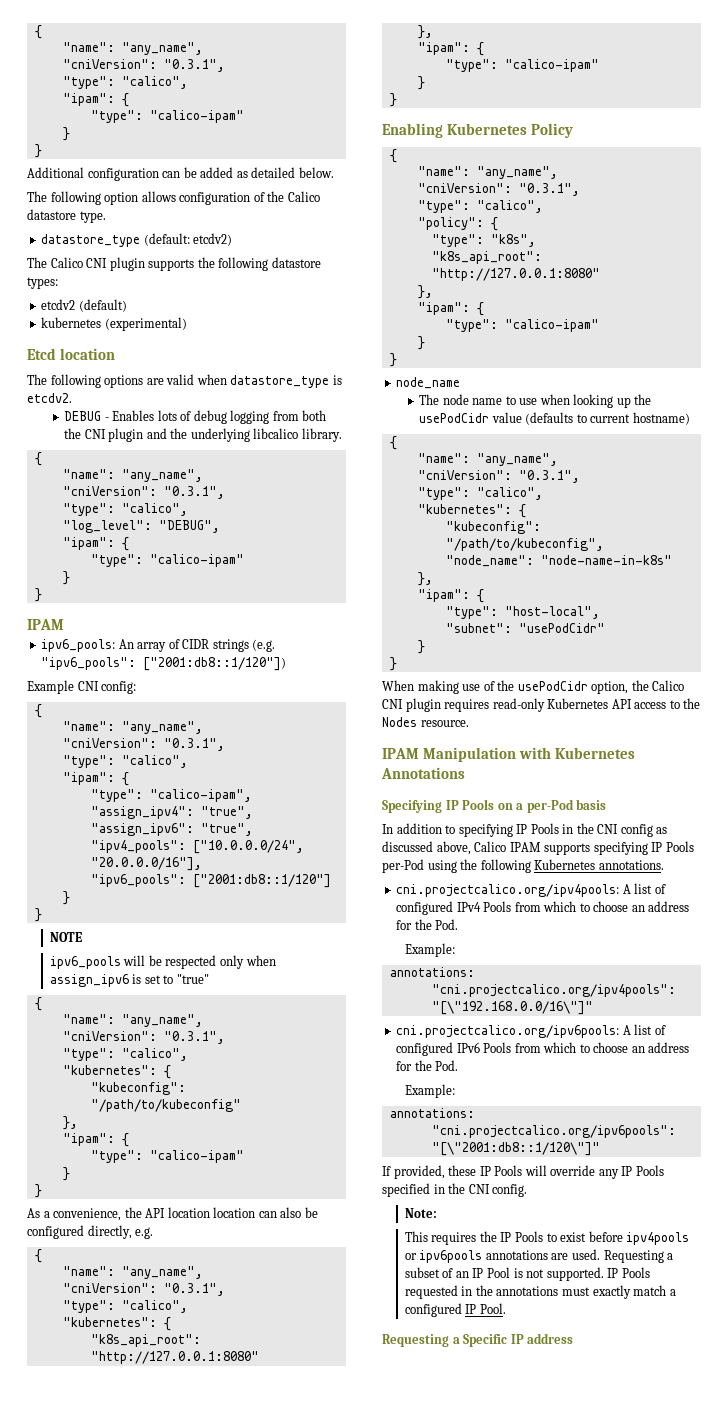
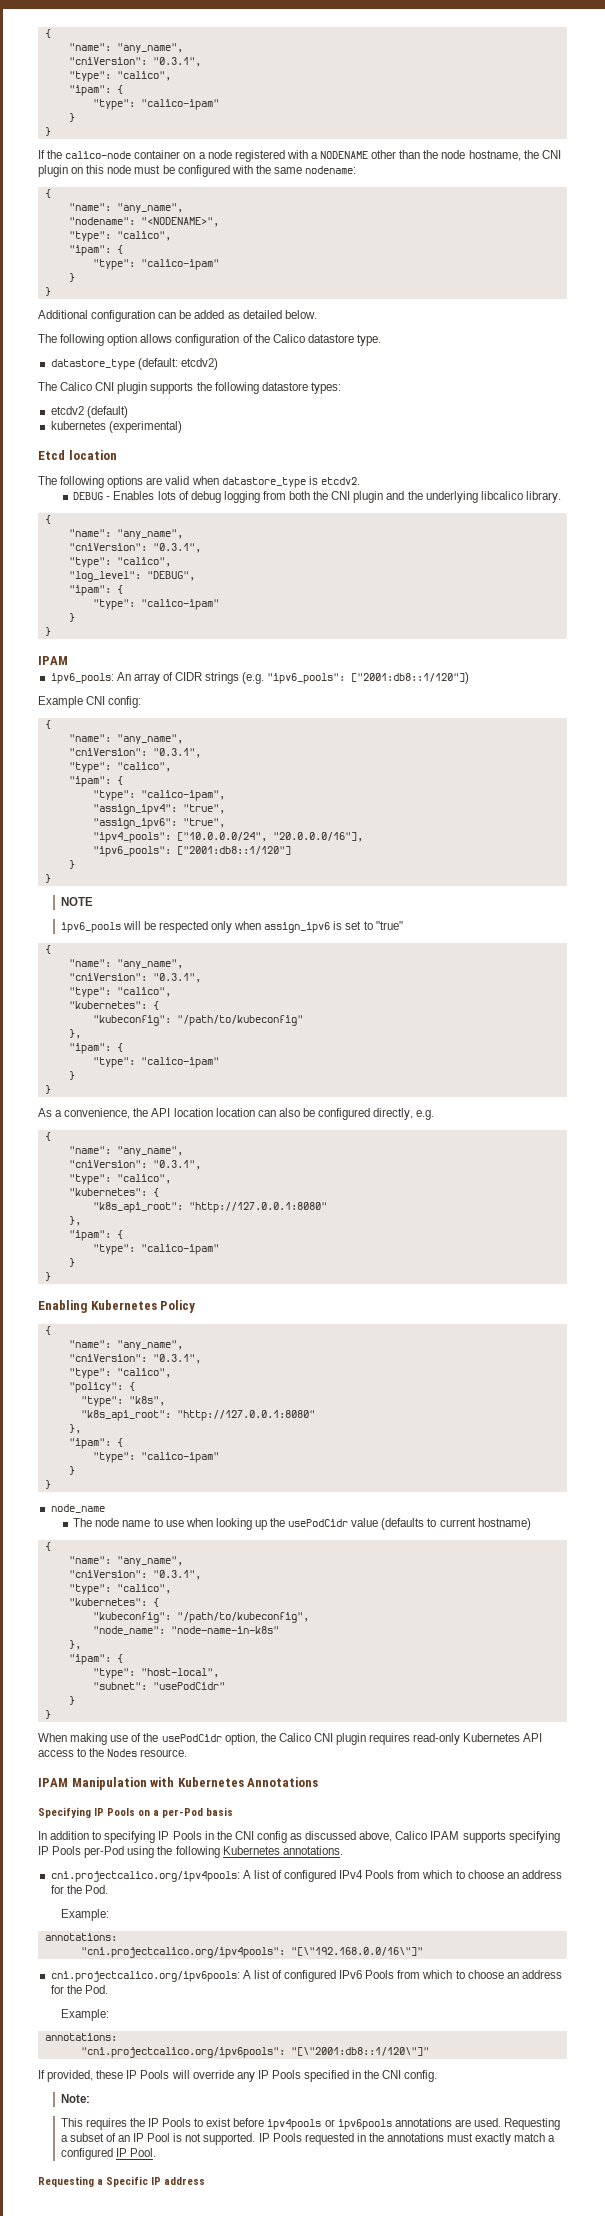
(42, 151) none -> [38,150,561,162] [38,165,357,177] [44,189,51,198] [68,203,183,213] [68,217,219,227] [68,231,171,242] [68,245,123,256] [92,259,219,270] [68,273,75,282] [44,287,51,296] // If the calico-node container on a node registered with a NODENAME other than the node hostname, the CNI plugin on this node must be configured with the same nodename: // { // "name": "any_name", // "nodename": "<NODENAME>", // "type": "calico", // "ipam": { // "type": "calico-ipam" // } // }

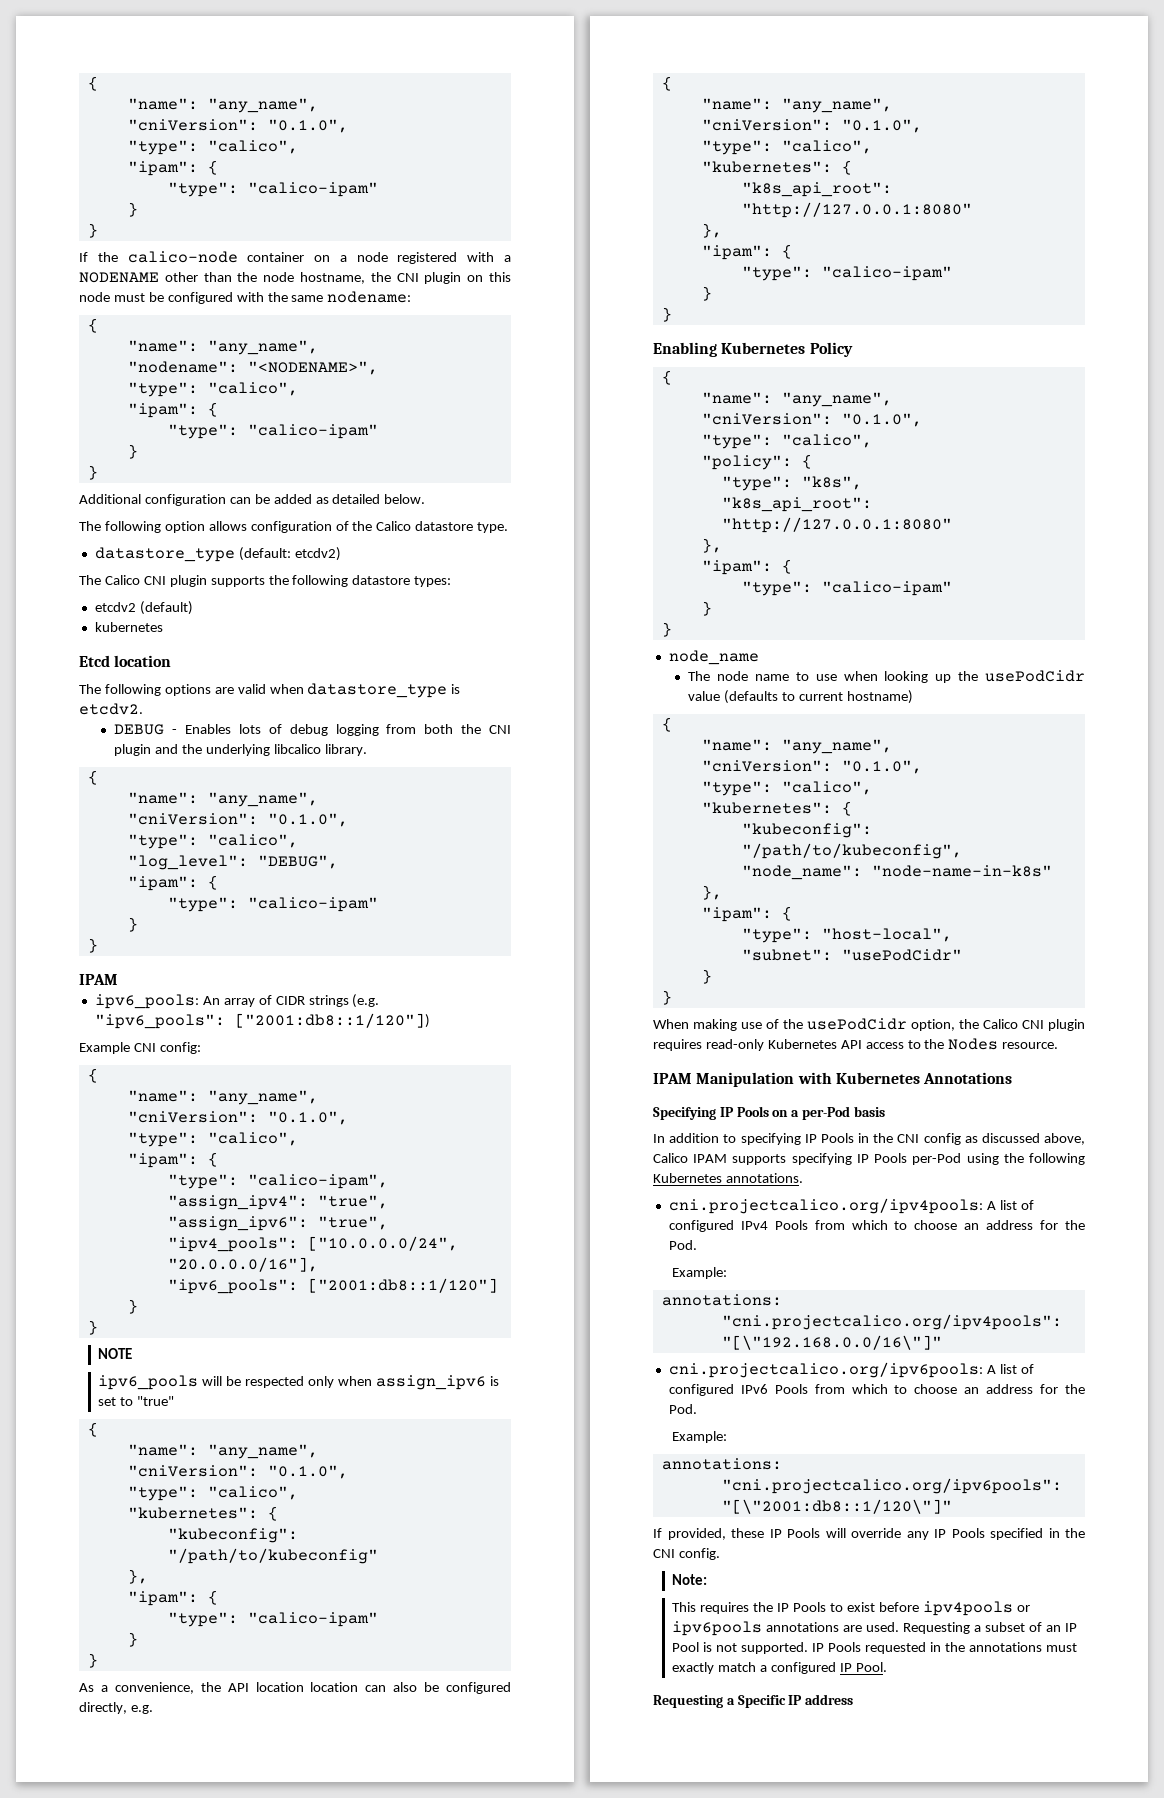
[44,29,51,38] [68,43,183,53] [68,57,201,67] { // "name": "any_name", // "cniVersion": "0.3.1", -> [87,76,98,91] [127,98,318,113] [127,119,348,133] { // "name": "any_name", // "cniVersion": "0.1.0",
[108,421,182,433] (experimental) -> (163, 627) none
[152,543,201,553] "0.3.1", -> [267,813,348,827] "0.1.0",
[152,748,201,758] "0.3.1", -> [267,1111,348,1125] "0.1.0",
[152,973,201,983] "0.3.1", -> [267,1465,348,1479] "0.1.0",
[152,1160,201,1170] "0.3.1", -> [841,119,922,133] "0.1.0",
[152,1354,201,1364] "0.3.1", -> [841,413,922,427] "0.1.0",
[152,1570,201,1580] "0.3.1", -> [841,760,922,774] "0.1.0",

